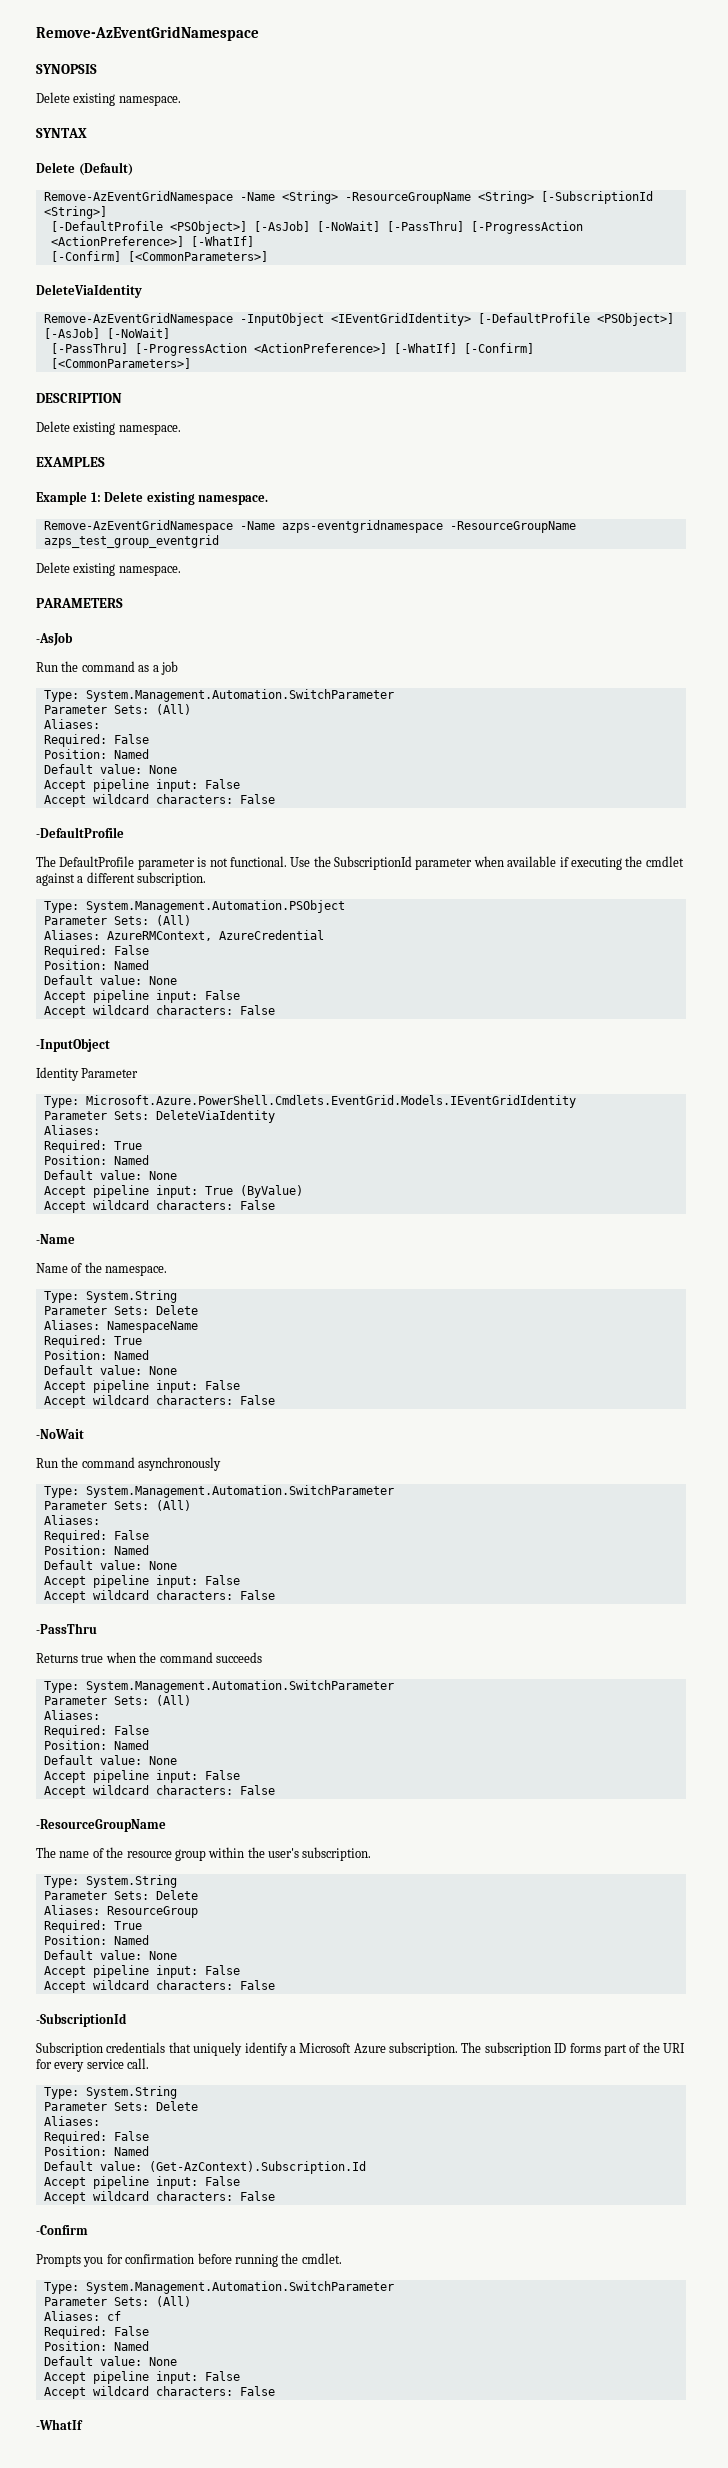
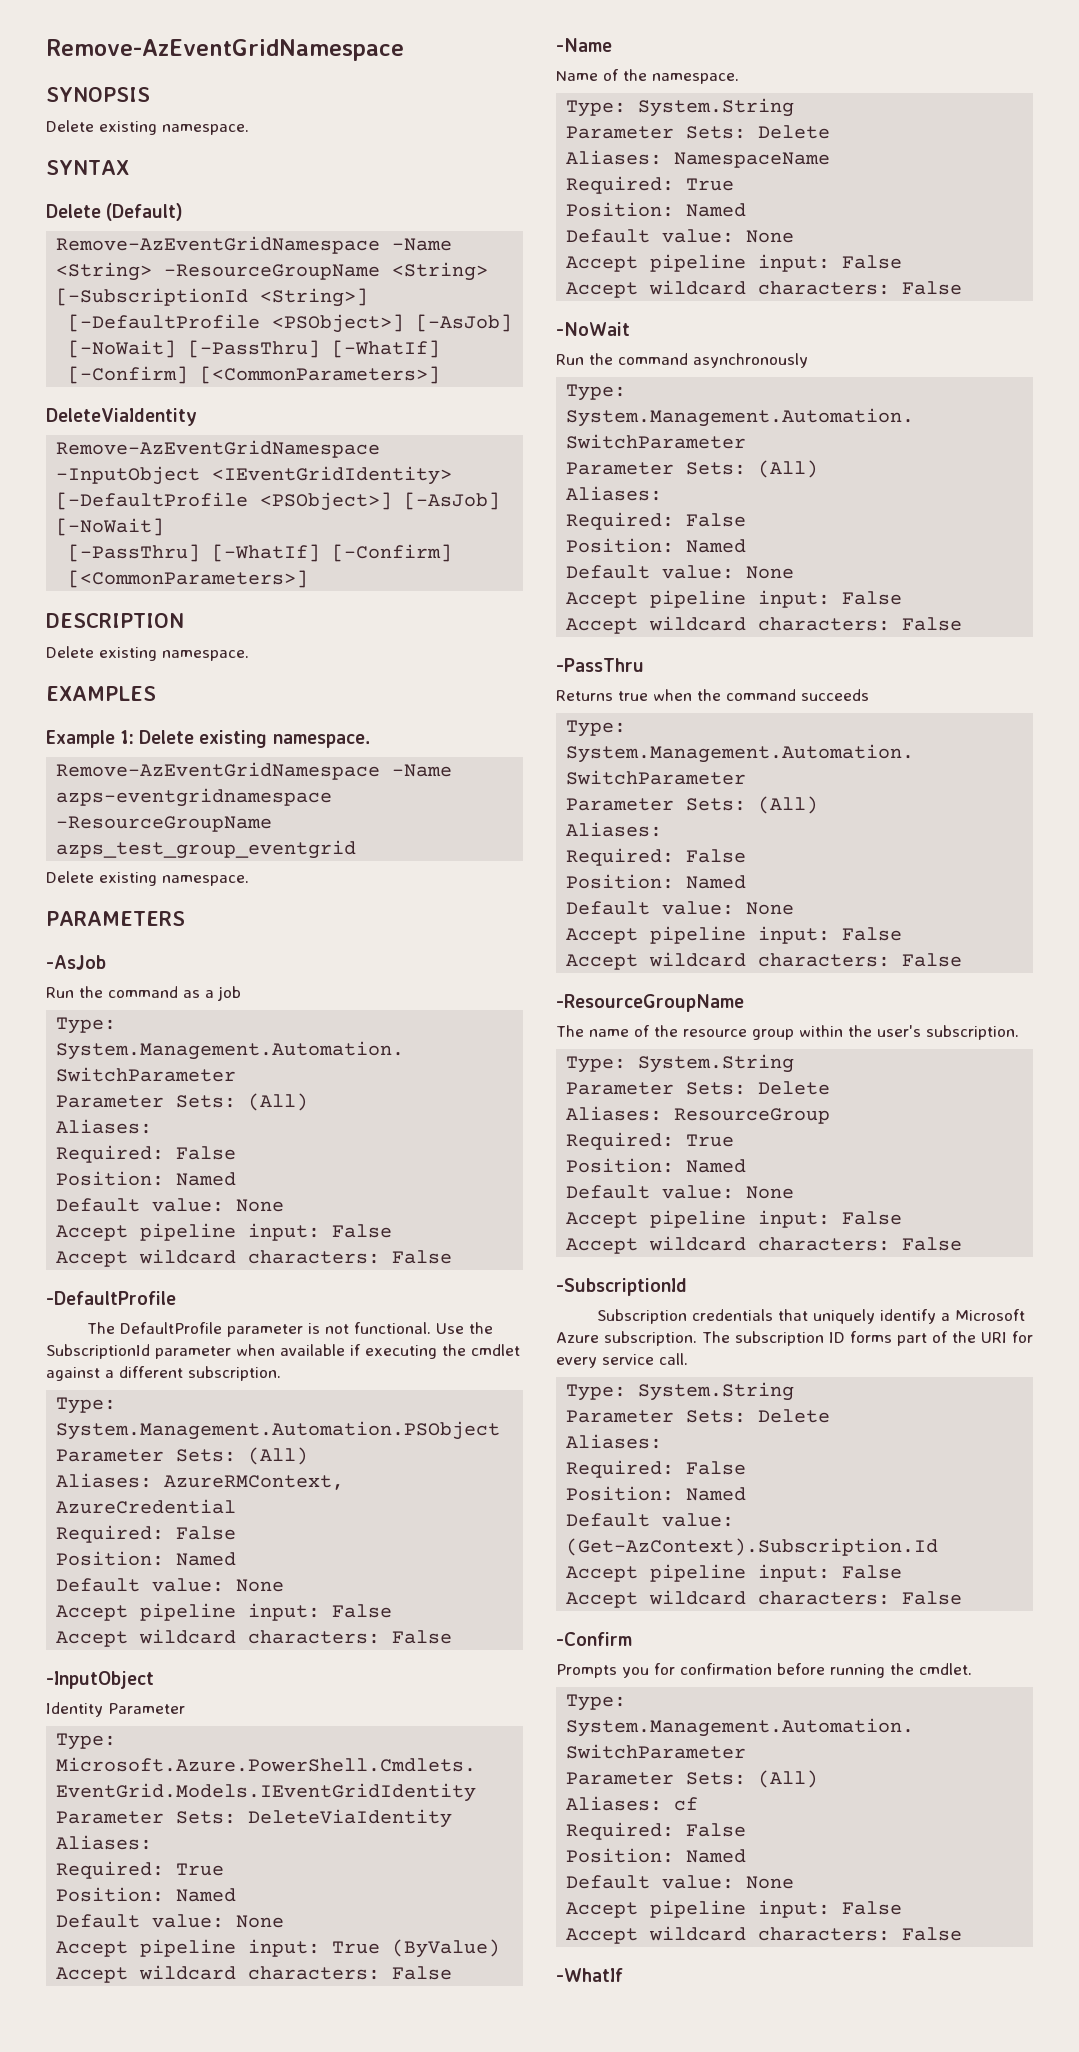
[470,221,583,234] [50,236,184,247] [-ProgressAction <ActionPreference>] -> (321, 349) none
[134,343,387,356] [-ProgressAction <ActionPreference>] -> (201, 553) none

